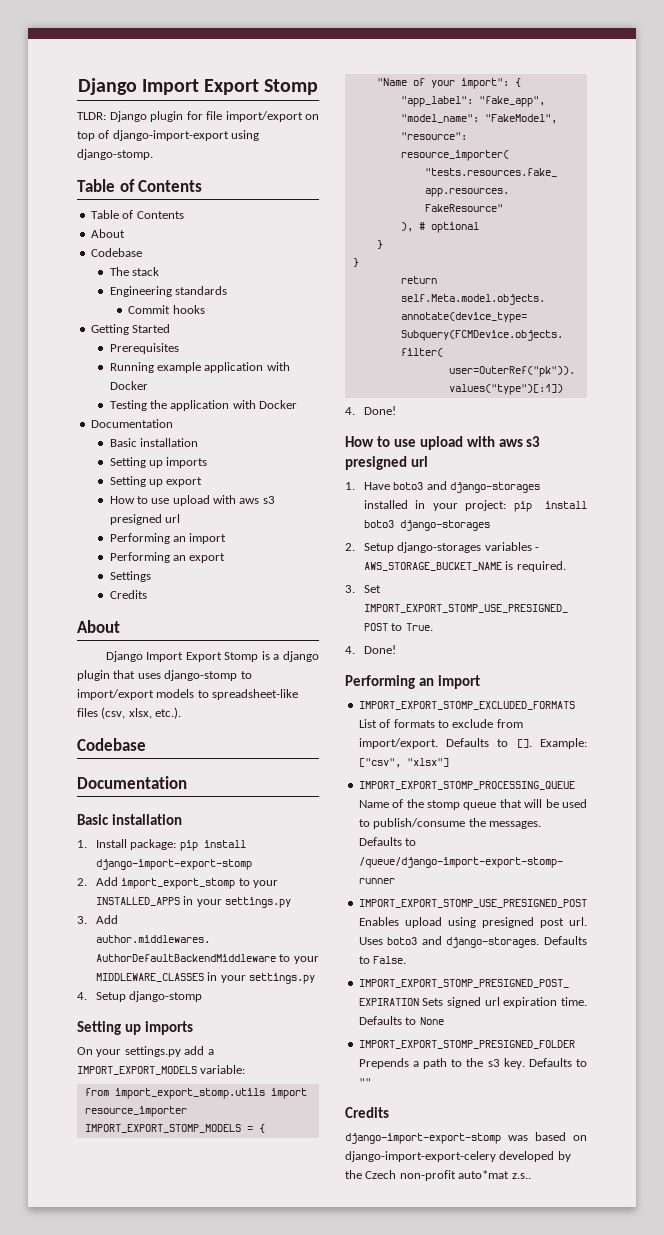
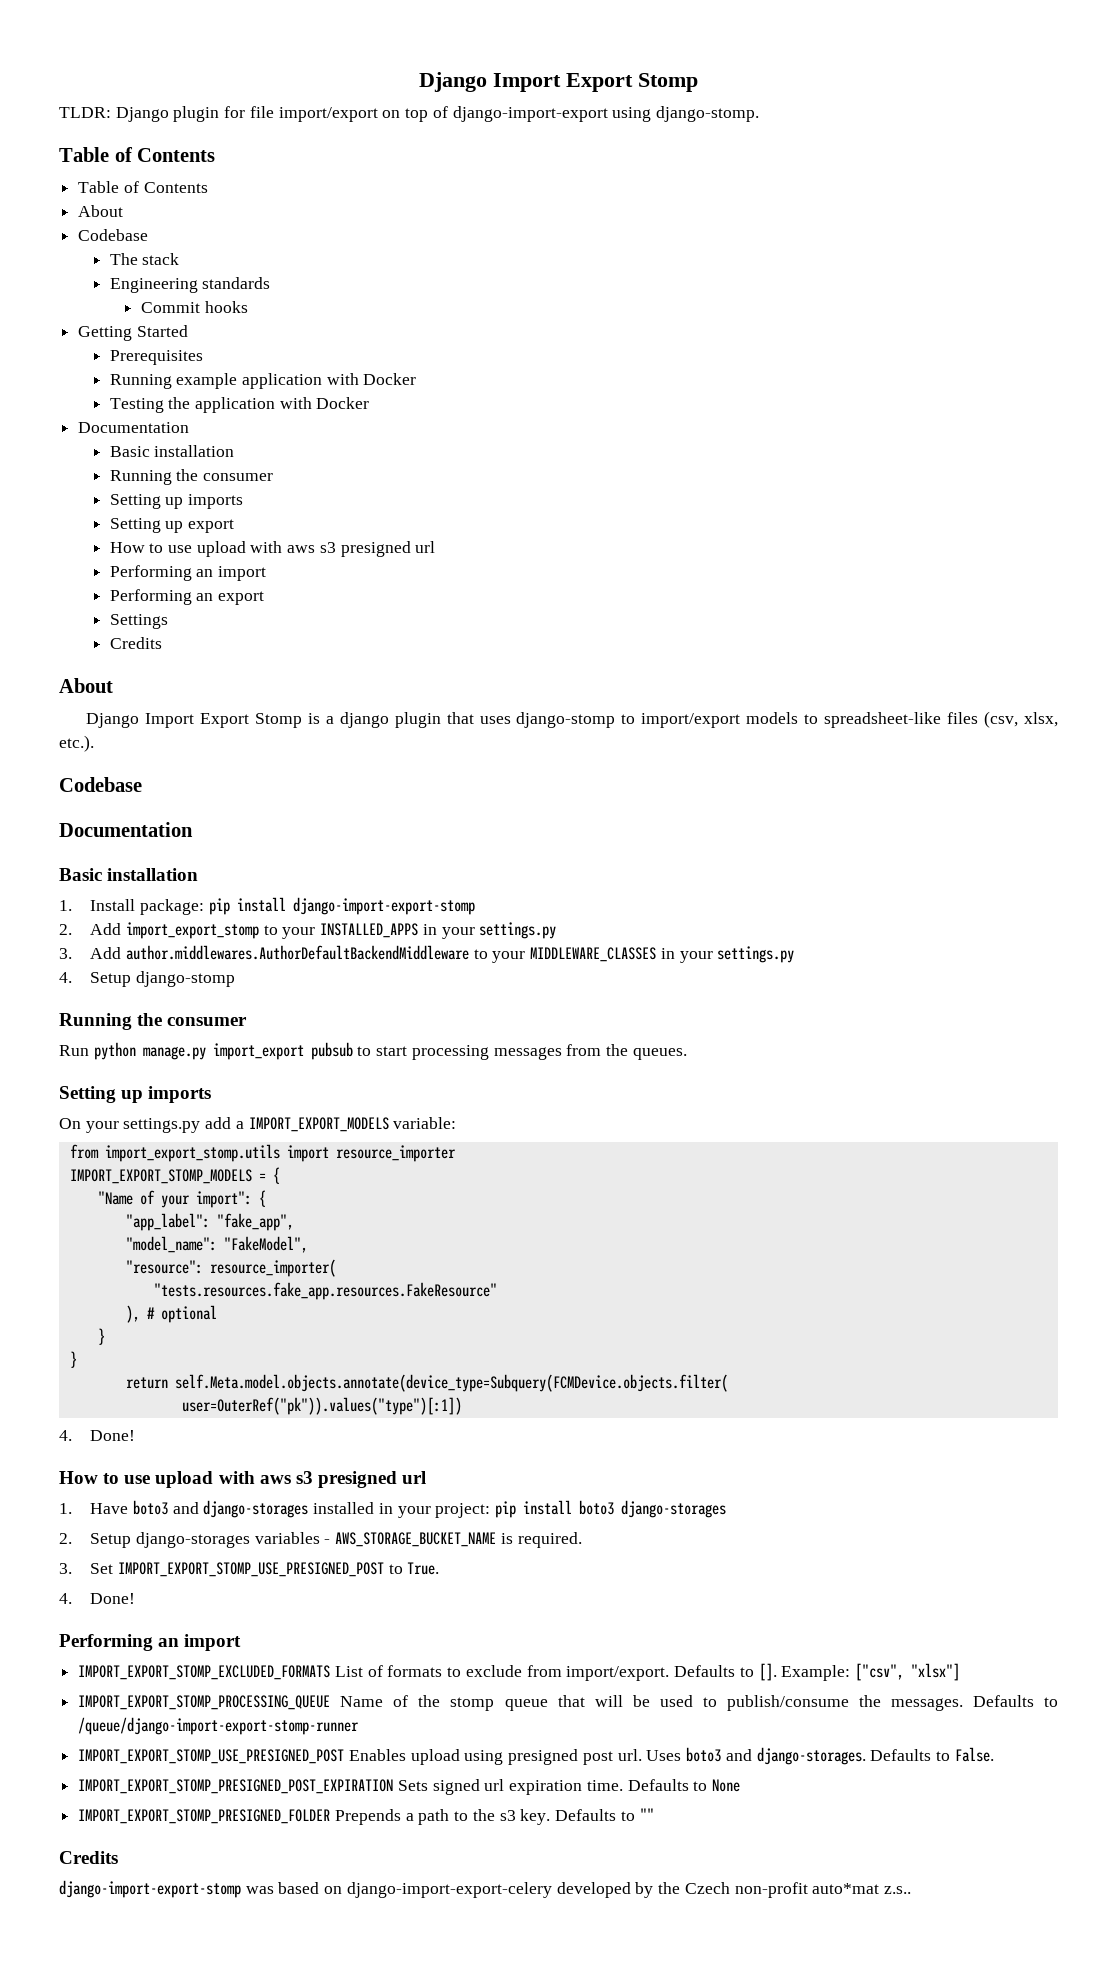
(198, 442) none -> [109,469,273,485] // Running the consumer
(203, 996) none -> [59,1013,248,1030] [59,1042,687,1060] // Running the consumer // Run python manage.py import_export pubsub to start processing messages from the queues.

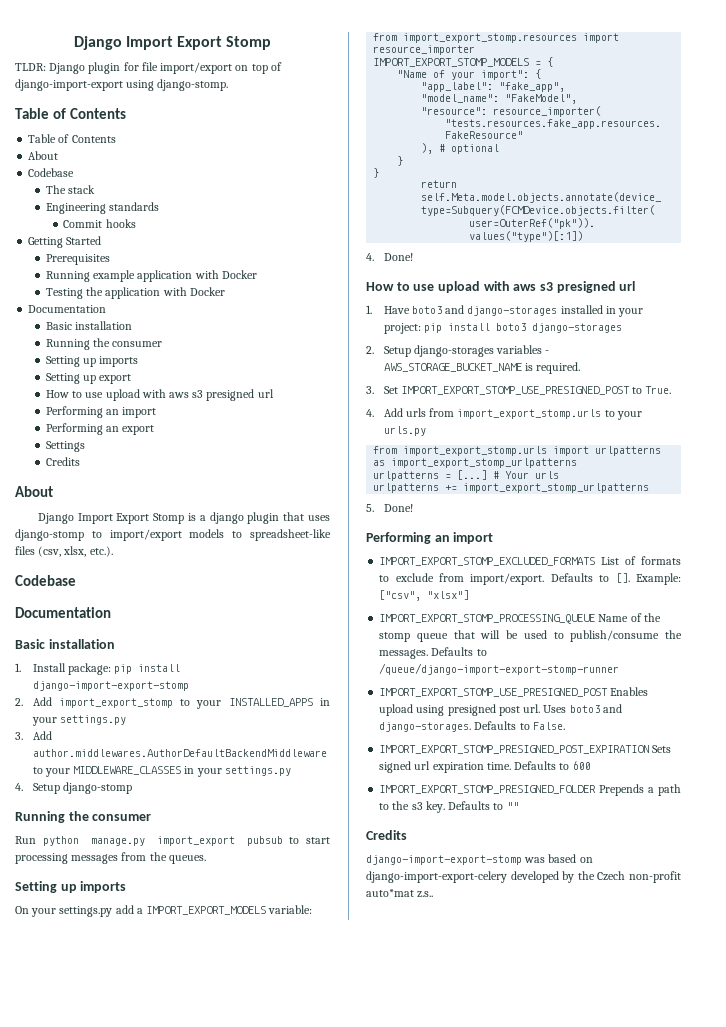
[104,1144,280,1162] import_export_stomp.utils -> [403,33,578,43] import_export_stomp.resources
(72, 1598) none -> [383,408,642,420] [383,426,426,436] [373,446,662,456] [373,458,578,468] [373,470,560,481] [373,483,650,493] [366,504,374,512] Add urls from import_export_stomp.urls to your urls.py // from import_export_stomp.urls import urlpatterns as import_export_stomp_urlpatterns // urlpatterns = [...] # Your urls // urlpatterns += import_export_stomp_urlpatterns // 5.
[693,1779,741,1792] to None -> [559,761,591,770] to 600

